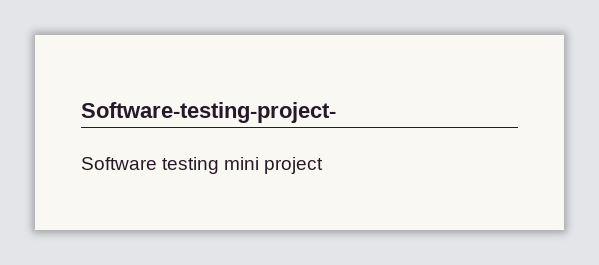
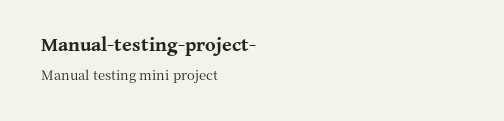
[81,102,336,123] [81,157,157,170] Software-testing-project- // Software -> [41,36,256,56] [41,69,89,80] Manual-testing-project- // Manual

